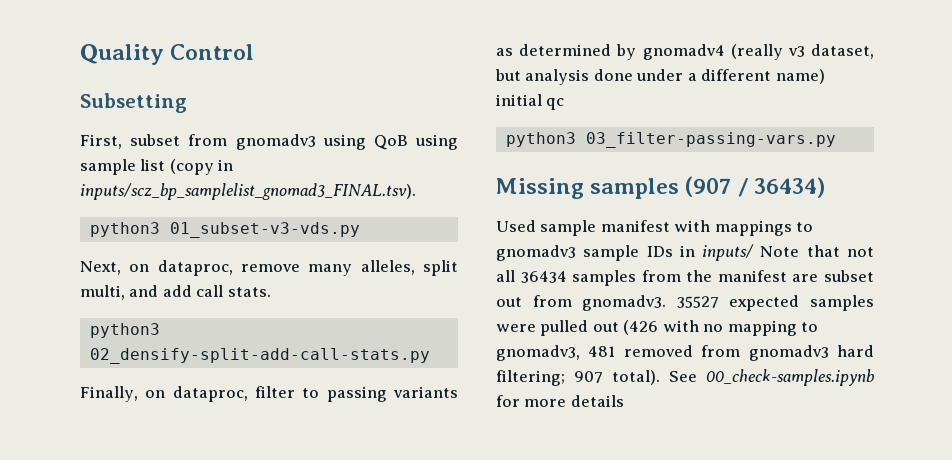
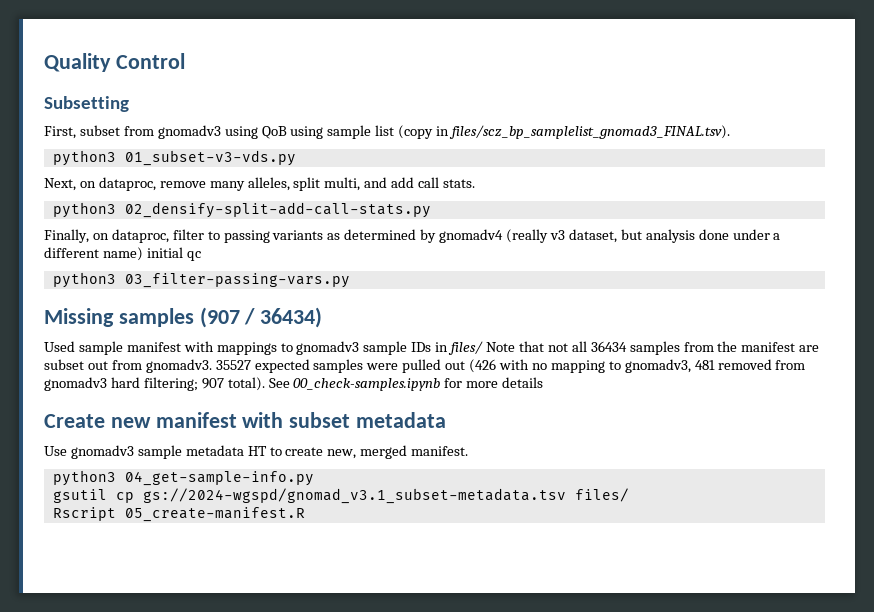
[80,183,416,200] inputs/scz_bp_samplelist_gnomad3_FINAL.tsv). -> [449,125,731,139] files/scz_bp_samplelist_gnomad3_FINAL.tsv).
[702,244,755,261] inputs/ -> [448,341,484,355] files/
(624, 401) none -> [44,412,447,428] [44,445,469,459] [52,470,314,486] [52,488,629,504] [52,507,305,522] // Create new manifest with subset metadata // Use gnomadv3 sample metadata HT to create new, merged manifest. // python3 04_get-sample-info.py // gsutil cp gs://2024-wgspd/gnomad_v3.1_subset-metadata.tsv files/ // Rscript 05_create-manifest.R

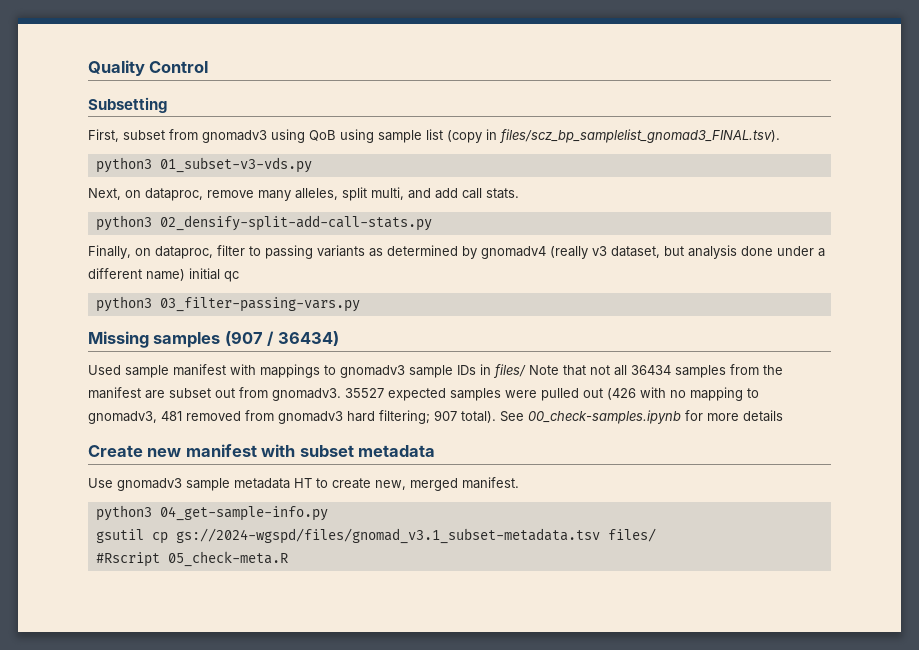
[142,488,566,504] gs://2024-wgspd/gnomad_v3.1_subset-metadata.tsv -> [175,528,600,544] gs://2024-wgspd/files/gnomad_v3.1_subset-metadata.tsv
[52,507,305,522] Rscript 05_create-manifest.R -> [95,551,288,567] #Rscript 05_check-meta.R

